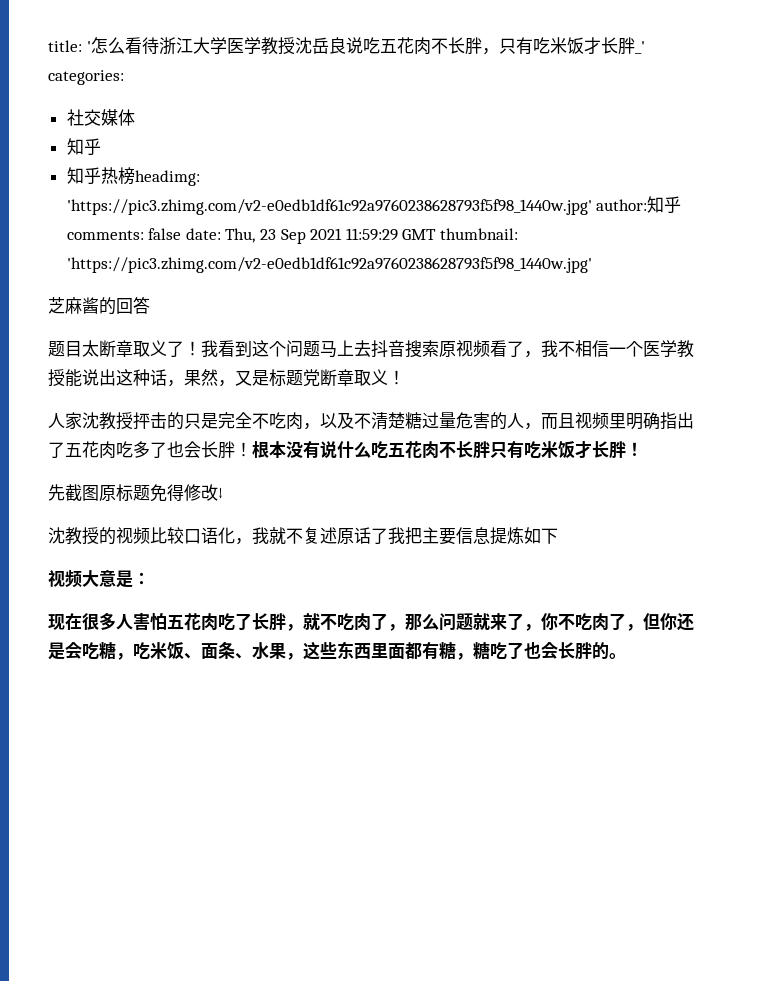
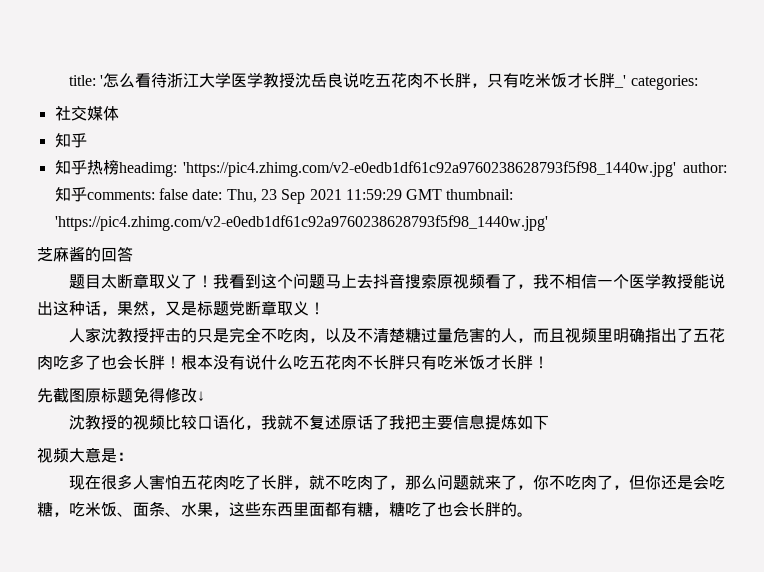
[66,199,592,215] 'https://pic3.zhimg.com/v2-e0edb1df61c92a9760238628793f5f98_1440w.jpg' -> [183,161,677,177] 'https://pic4.zhimg.com/v2-e0edb1df61c92a9760238628793f5f98_1440w.jpg'
[66,257,592,273] 'https://pic3.zhimg.com/v2-e0edb1df61c92a9760238628793f5f98_1440w.jpg' -> [54,215,548,231] 'https://pic4.zhimg.com/v2-e0edb1df61c92a9760238628793f5f98_1440w.jpg'

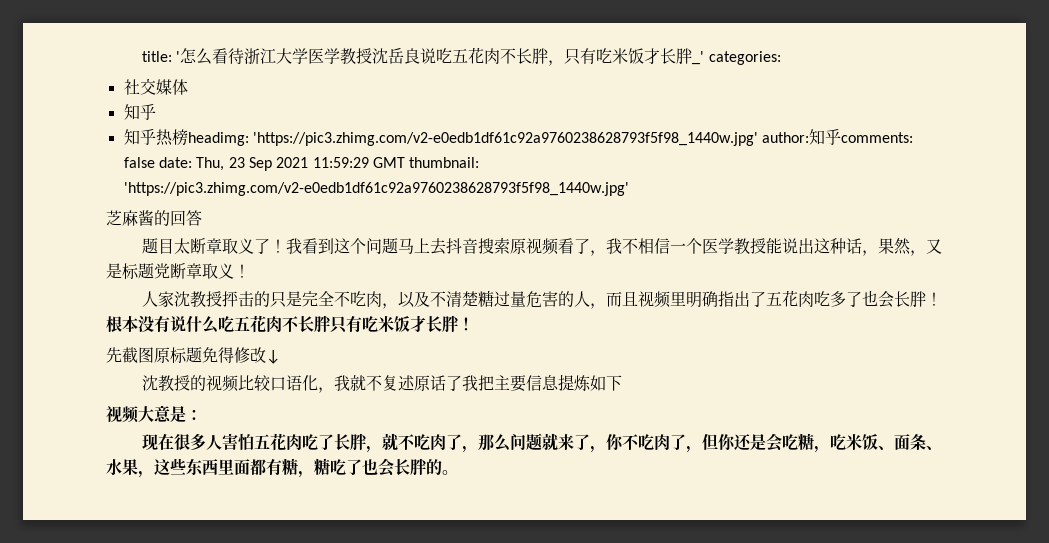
[183,161,677,177] 'https://pic4.zhimg.com/v2-e0edb1df61c92a9760238628793f5f98_1440w.jpg' -> [252,132,758,146] 'https://pic3.zhimg.com/v2-e0edb1df61c92a9760238628793f5f98_1440w.jpg'
[54,215,548,231] 'https://pic4.zhimg.com/v2-e0edb1df61c92a9760238628793f5f98_1440w.jpg' -> [123,182,629,196] 'https://pic3.zhimg.com/v2-e0edb1df61c92a9760238628793f5f98_1440w.jpg'

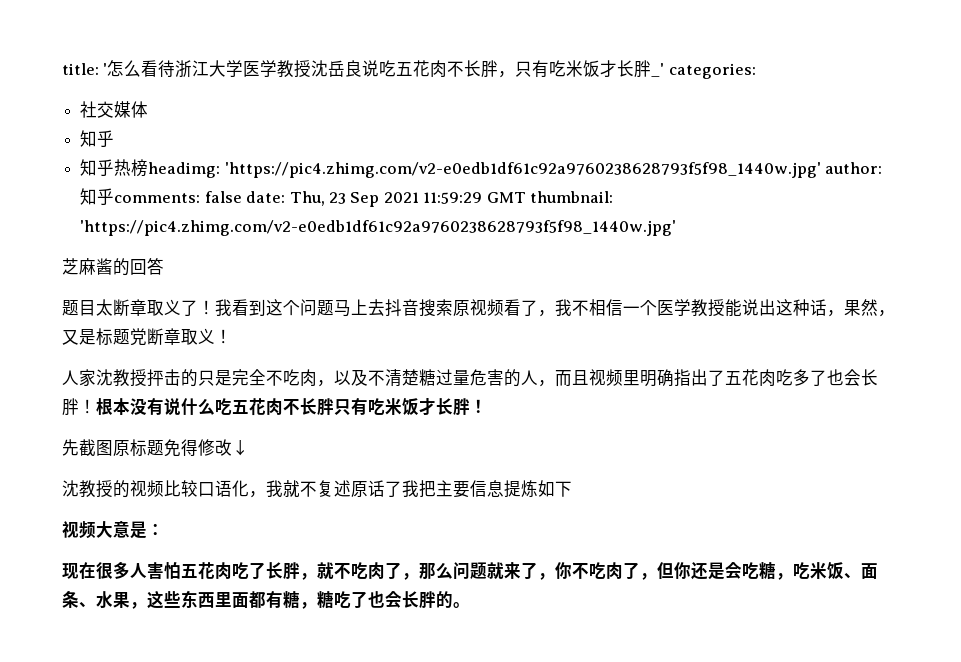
[252,132,758,146] 'https://pic3.zhimg.com/v2-e0edb1df61c92a9760238628793f5f98_1440w.jpg' -> [224,162,821,178] 'https://pic4.zhimg.com/v2-e0edb1df61c92a9760238628793f5f98_1440w.jpg'
[123,182,629,196] 'https://pic3.zhimg.com/v2-e0edb1df61c92a9760238628793f5f98_1440w.jpg' -> [80,220,677,236] 'https://pic4.zhimg.com/v2-e0edb1df61c92a9760238628793f5f98_1440w.jpg'

